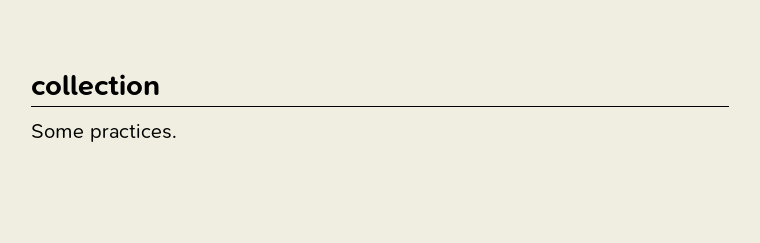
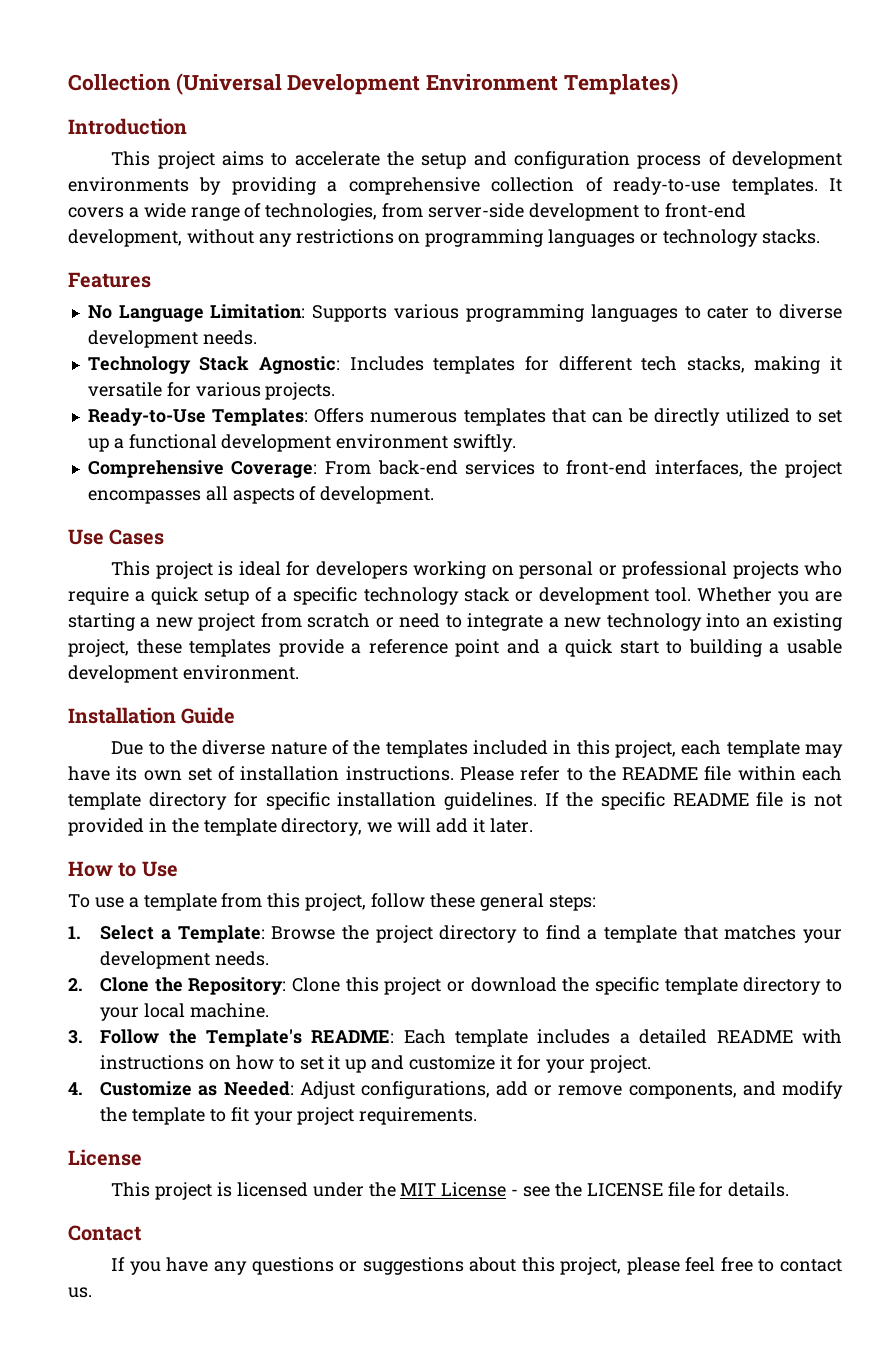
[31,74,160,96] [31,124,177,142] collection // Some practices. -> [68,73,678,95] [68,118,187,135] [111,151,842,169] [68,177,843,195] [68,203,746,221] [68,229,820,247] [68,272,151,288] [87,304,843,322] [87,330,257,348] [87,356,842,374] [87,382,336,400] [87,408,843,426] [87,434,517,452] [87,460,842,478] [87,486,435,504] [68,529,165,545] [111,561,843,579] [68,587,842,605] [68,613,843,631] [68,639,842,657] [68,665,299,683] [68,707,236,724] [111,740,843,758] [68,766,843,781] [68,792,843,810] [68,818,533,836] [68,861,178,877] [68,893,596,911] [68,925,843,943] [100,951,270,969] [68,977,843,995] [100,1003,269,1021] [68,1029,842,1047] [100,1055,651,1073] [68,1081,844,1099] [100,1107,478,1125] [68,1149,142,1166] [111,1182,790,1200] [68,1225,141,1241] [111,1257,843,1275] [68,1287,92,1298] Collection (Universal Development Environment Templates) // Introduction // This project aims to accelerate the setup and configuration process of development environments by providing a comprehensive collection of ready-to-use templates. It covers a wide range of technologies, from server-side development to front-end development, without any restrictions on programming languages or technology stacks. // Features // No Language Limitation: Supports various programming languages to cater to diverse development needs. // Technology Stack Agnostic: Includes templates for different tech stacks, making it versatile for various projects. // Ready-to-Use Templates: Offers numerous templates that can be directly utilized to set up a functional development environment swiftly. // Comprehensive Coverage: From back-end services to front-end interfaces, the project encompasses all aspects of development. // Use Cases // This project is ideal for developers working on personal or professional projects who require a quick setup of a specific technology stack or development tool. Whether you are starting a new project from scratch or need to integrate a new technology into an existing project, these templates provide a reference point and a quick start to building a usable development environment. // Installation Guide // Due to the diverse nature of the templates included in this project, each template may have its own set of installation instructions. Please refer to the README file within each template directory for specific installation guidelines. If the specific README file is not provided in the template directory, we will add it later. // How to Use // To use a template from this project, follow these general steps: // 1. Select a Template: Browse the project directory to find a template that matches your development needs. // 2. Clone the Repository: Clone this project or download the specific template directory to your local machine. // 3. Follow the Template's README: Each template includes a detailed README with instructions on how to set it up and customize it for your project. // 4. Customize as Needed: Adjust configurations, add or remove components, and modify the template to fit your project requirements. // License // This project is licensed under the MIT License - see the LICENSE file for details. // Contact // If you have any questions or suggestions about this project, please feel free to contact us.

